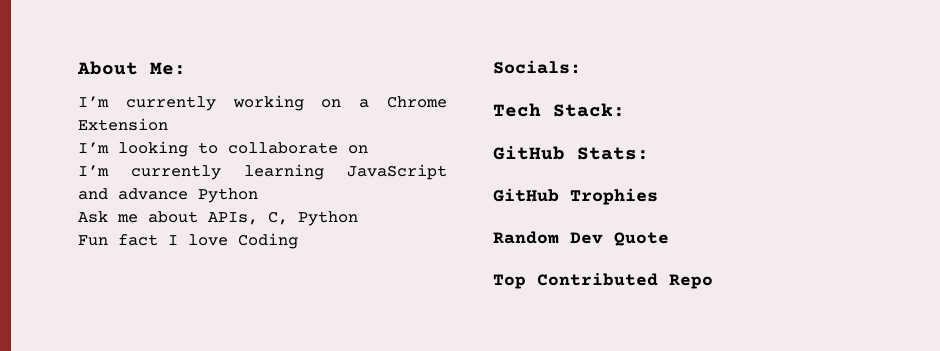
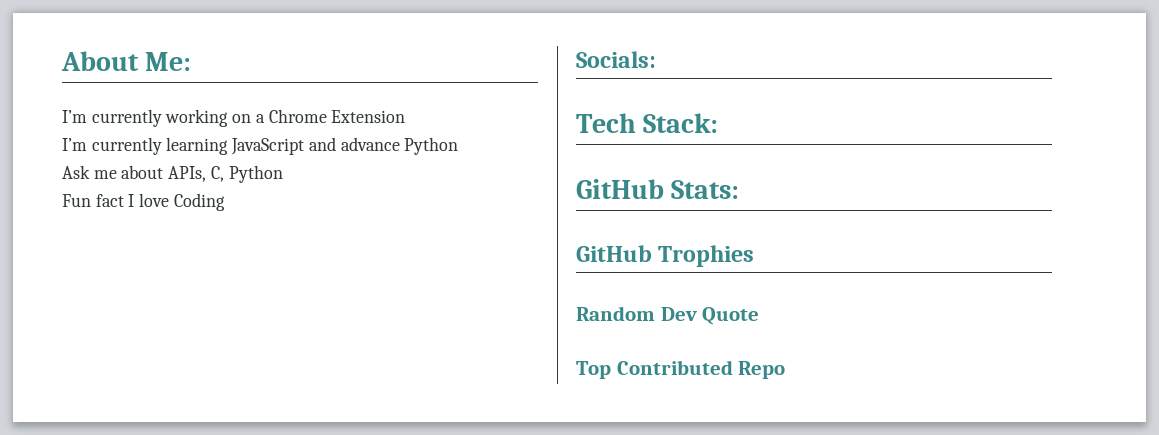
[78,141,368,157] // I’m looking to collaborate on -> (406, 116) none

